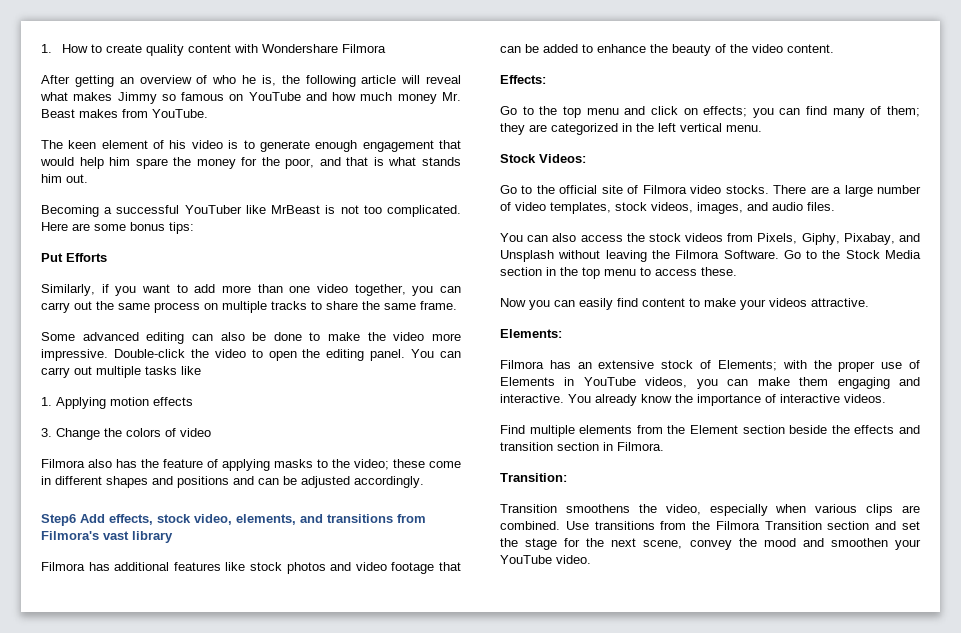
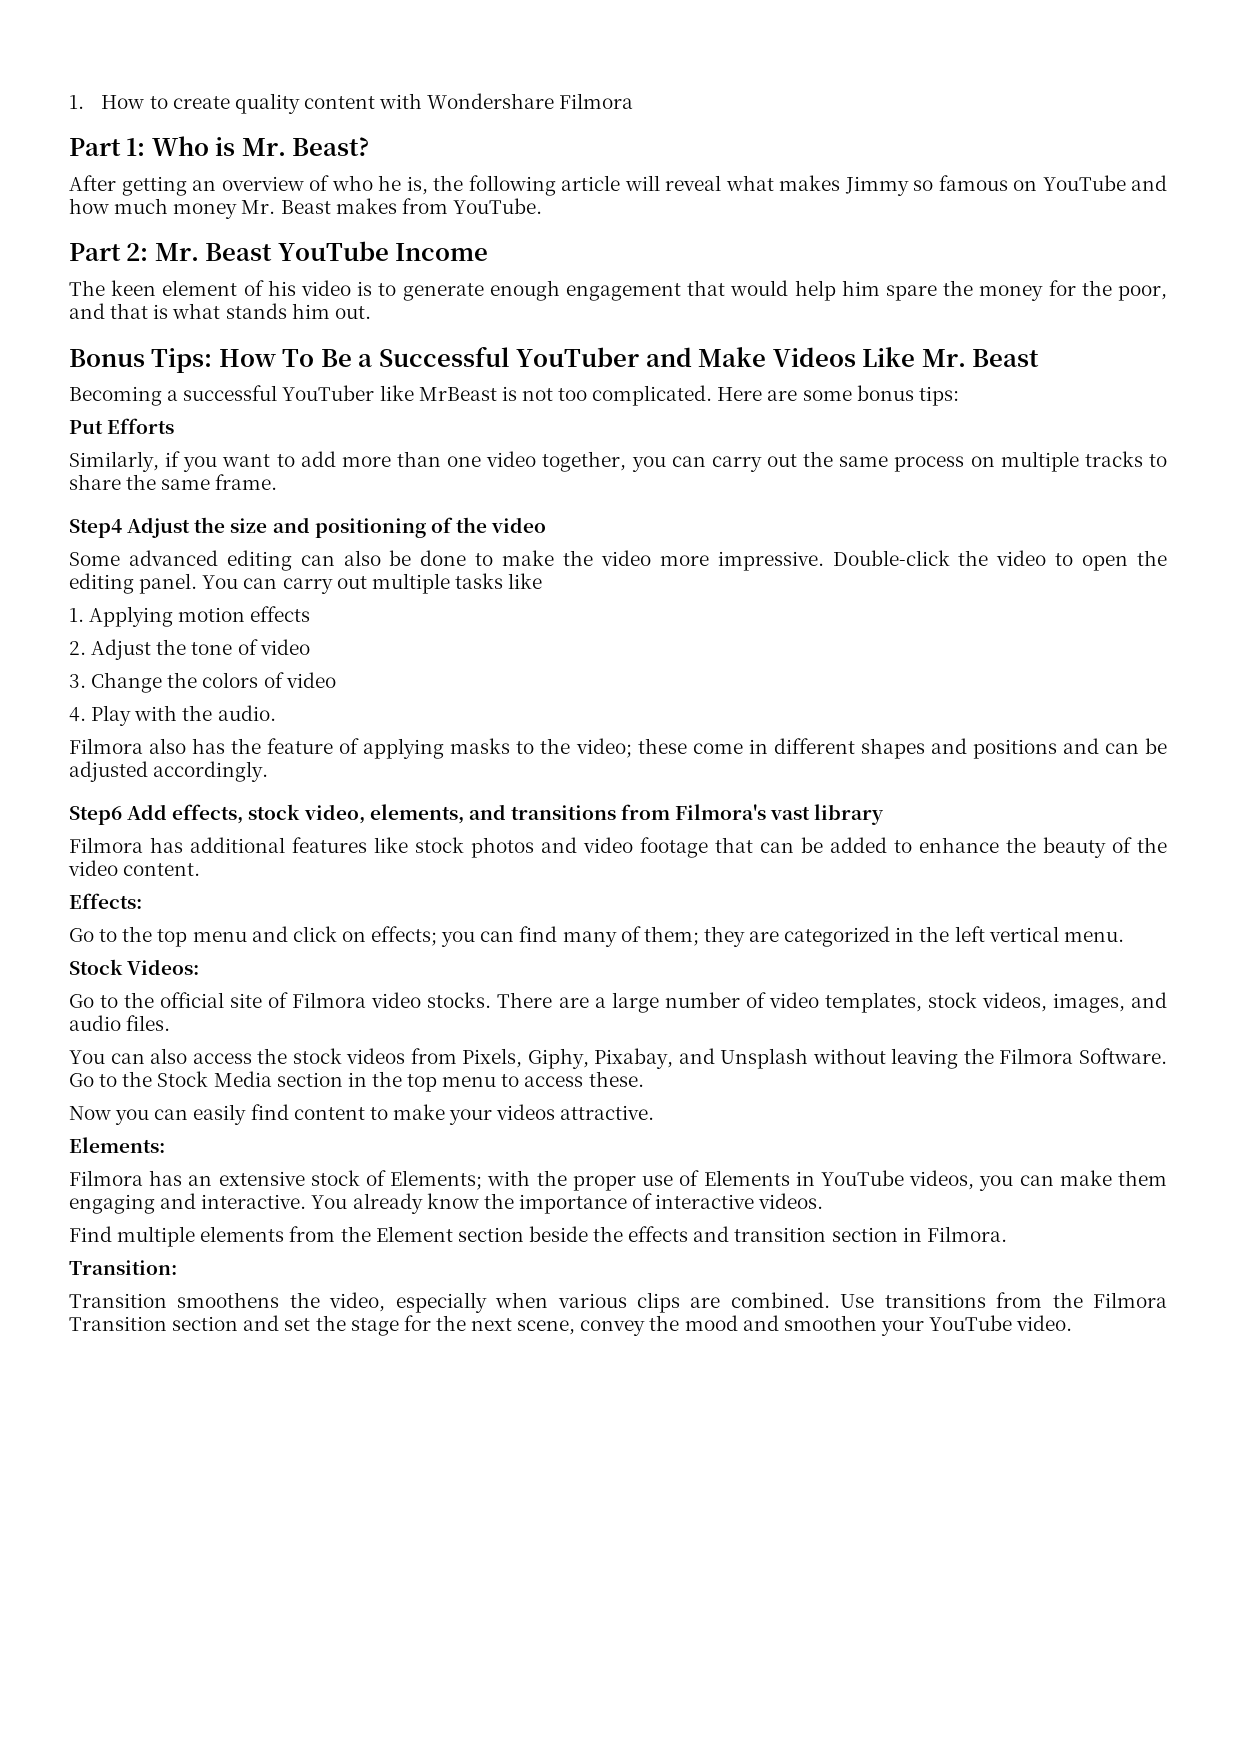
(387, 48) none -> [69,136,370,156] // Part 1: Who is Mr. Beast?
(208, 113) none -> [69,241,489,261] // Part 2: Mr. Beast YouTube Income
(88, 178) none -> [69,346,1040,373] // Bonus Tips: How To Be a Successful YouTuber and Make Videos Like Mr. Beast
(457, 305) none -> [69,517,547,538] // Step4 Adjust the size and positioning of the video
(193, 401) none -> [69,639,310,660] // 2. Adjust the tone of video
(211, 432) none -> [69,705,276,726] // 4. Play with the audio.

